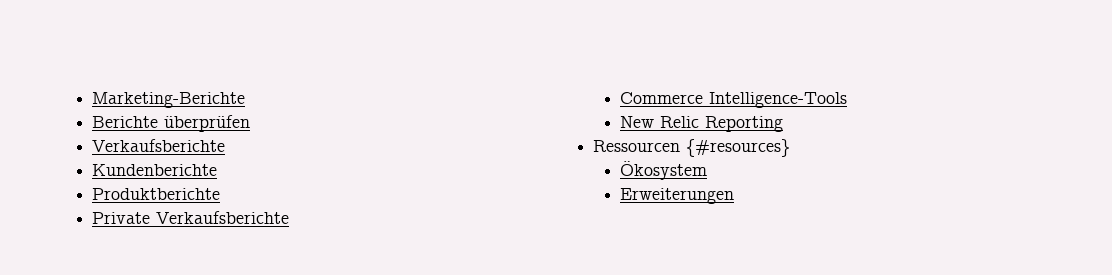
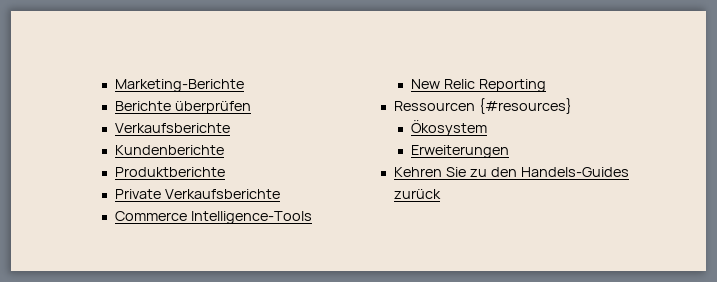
(735, 196) none -> [393,167,629,177] [393,189,441,199] // Kehren Sie zu den Handels-Guides zurück

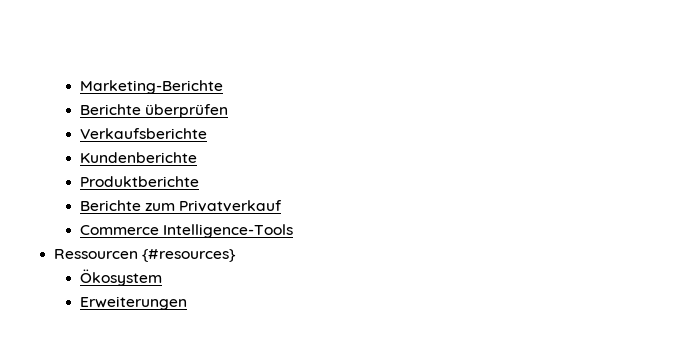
[114,189,280,199] Private Verkaufsberichte -> [80,200,283,212] Berichte zum Privatverkauf
[410,79,546,92] // New Relic Reporting -> (294, 231) none
[393,167,629,177] [393,189,441,199] // Kehren Sie zu den Handels-Guides zurück -> (188, 303) none

